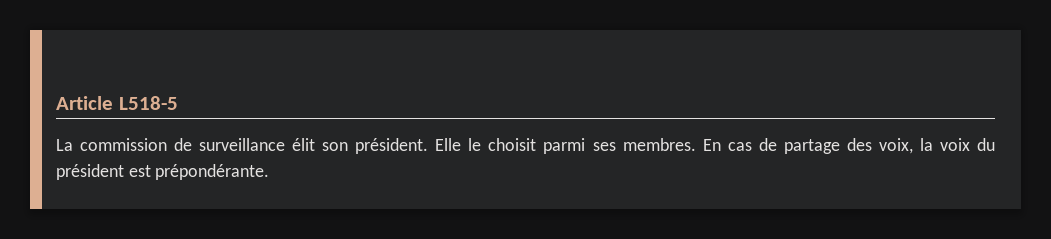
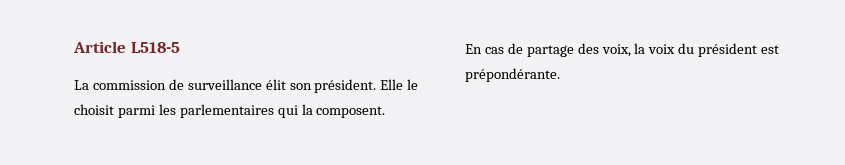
[592,138,696,151] ses membres. -> [158,104,386,118] les parlementaires qui la composent. //

